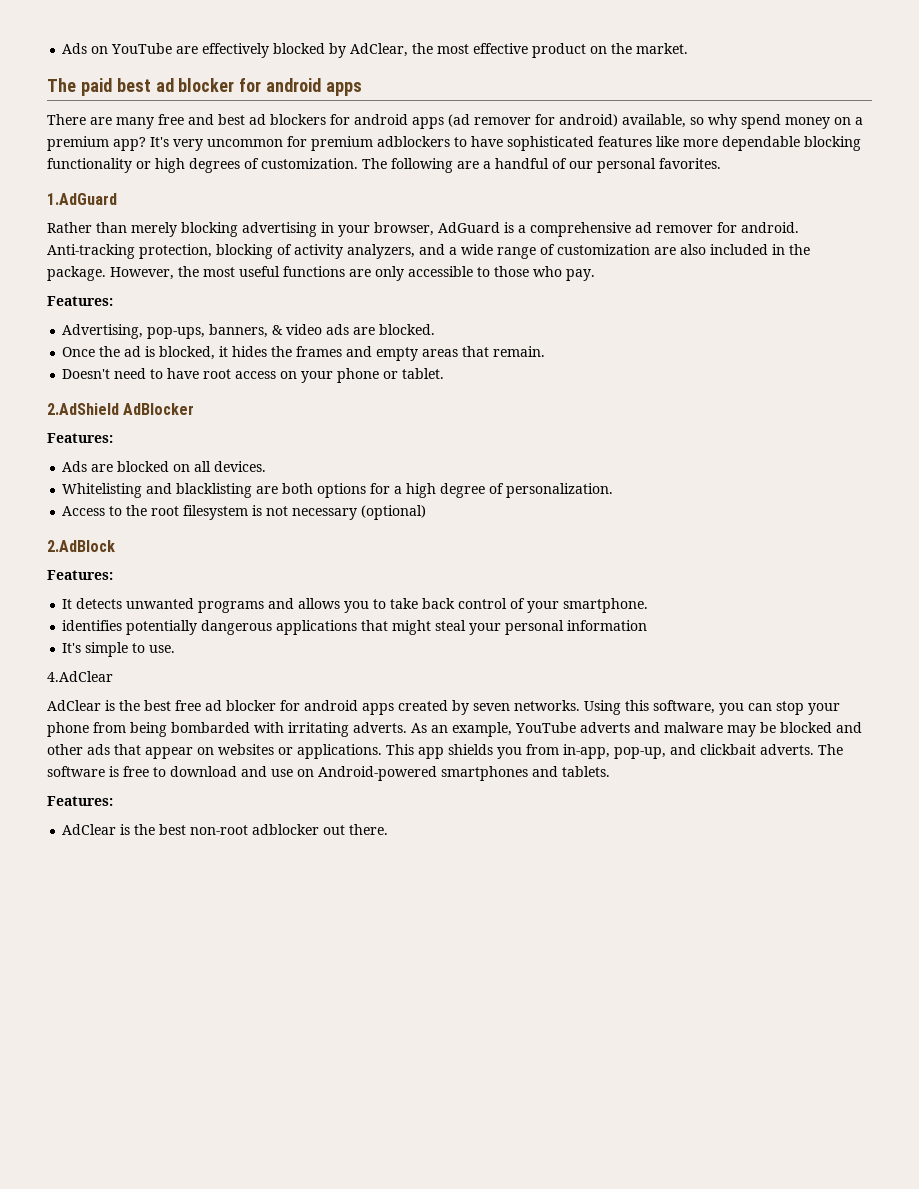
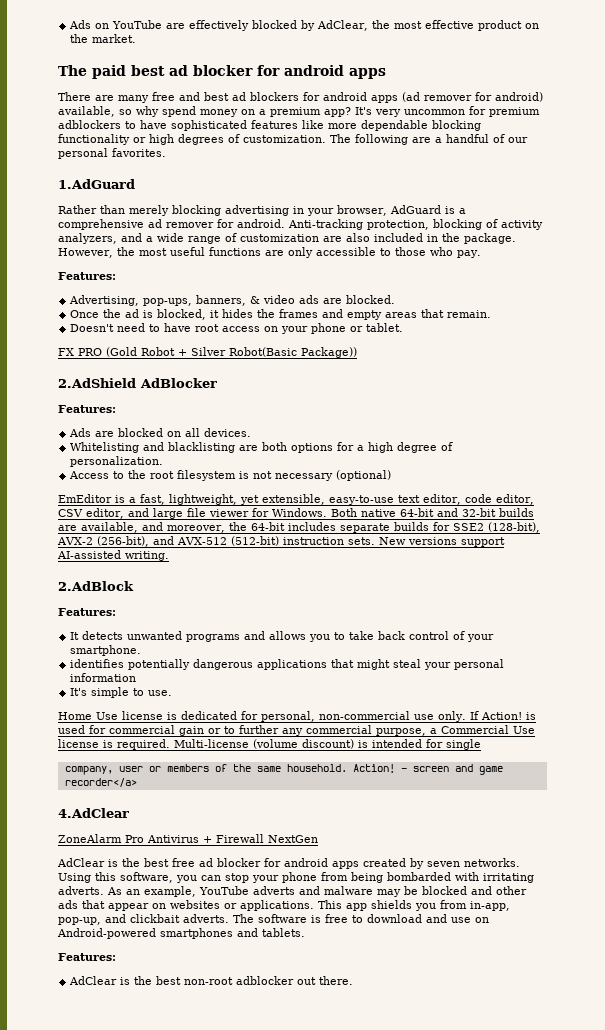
(445, 373) none -> [58,347,357,358] // FX PRO (Gold Robot + Silver Robot(Basic Package))
(427, 512) none -> [58,494,534,505] [58,508,534,519] [58,522,540,533] [57,536,505,547] [57,550,169,561] // EmEditor is a fast, lightweight, yet extensible, easy-to-use text editor, code editor, CSV editor, and large file viewer for Windows. Both native 64-bit and 32-bit builds are available, and moreover, the 64-bit includes separate builds for SSE2 (128-bit), AVX-2 (256-bit), and AVX-512 (512-bit) instruction sets. New versions support AI-assisted writing.
[47,671,113,682] 4.AdClear -> [58,711,536,722] [58,725,535,736] [58,739,481,750] [64,764,503,775] [64,778,137,787] [58,808,129,818] [58,834,318,843] Home Use license is dedicated for personal, non-commercial use only. If Action! is used for commercial gain or to further any commercial purpose, a Commercial Use license is required. Multi-license (volume discount) is intended for single // company, user or members of the same household. Action! - screen and game recorder</a> // 4.AdClear // ZoneAlarm Pro Antivirus + Firewall NextGen

